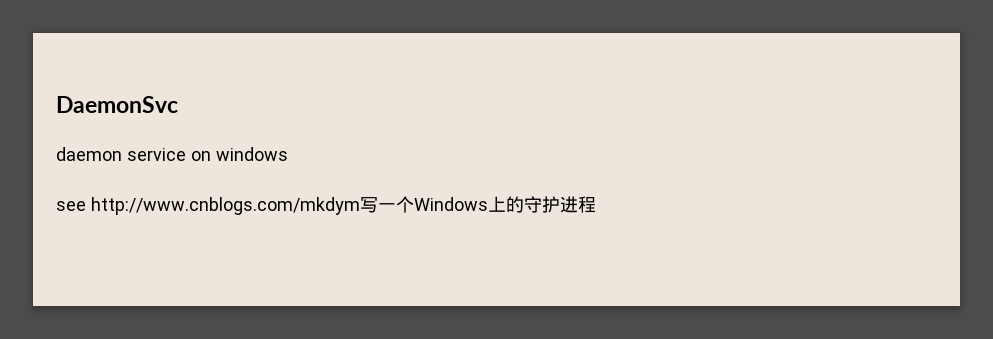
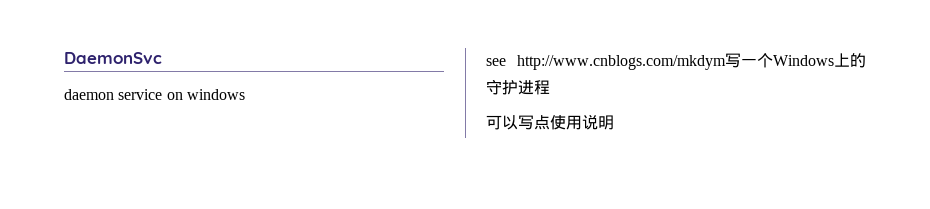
(596, 204) none -> [486,114,614,130] // 可以写点使用说明

